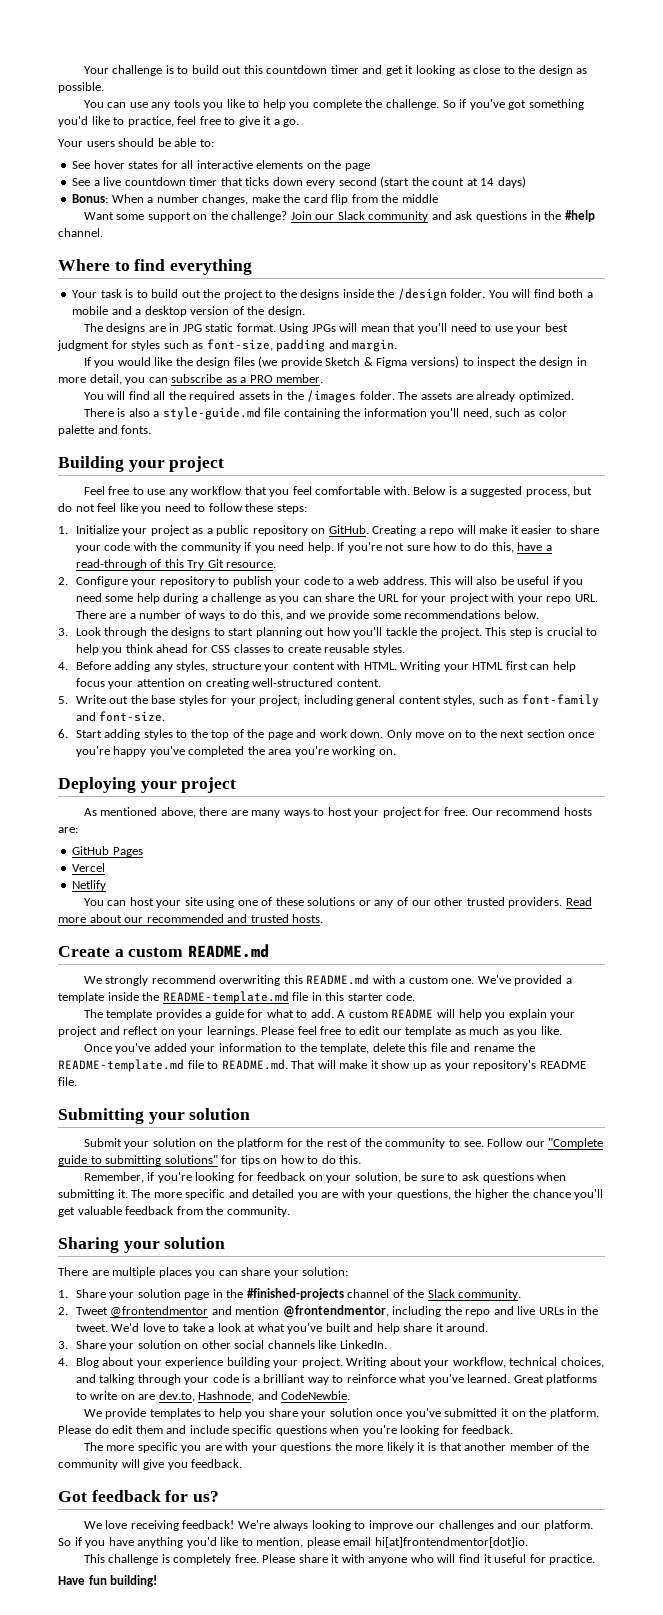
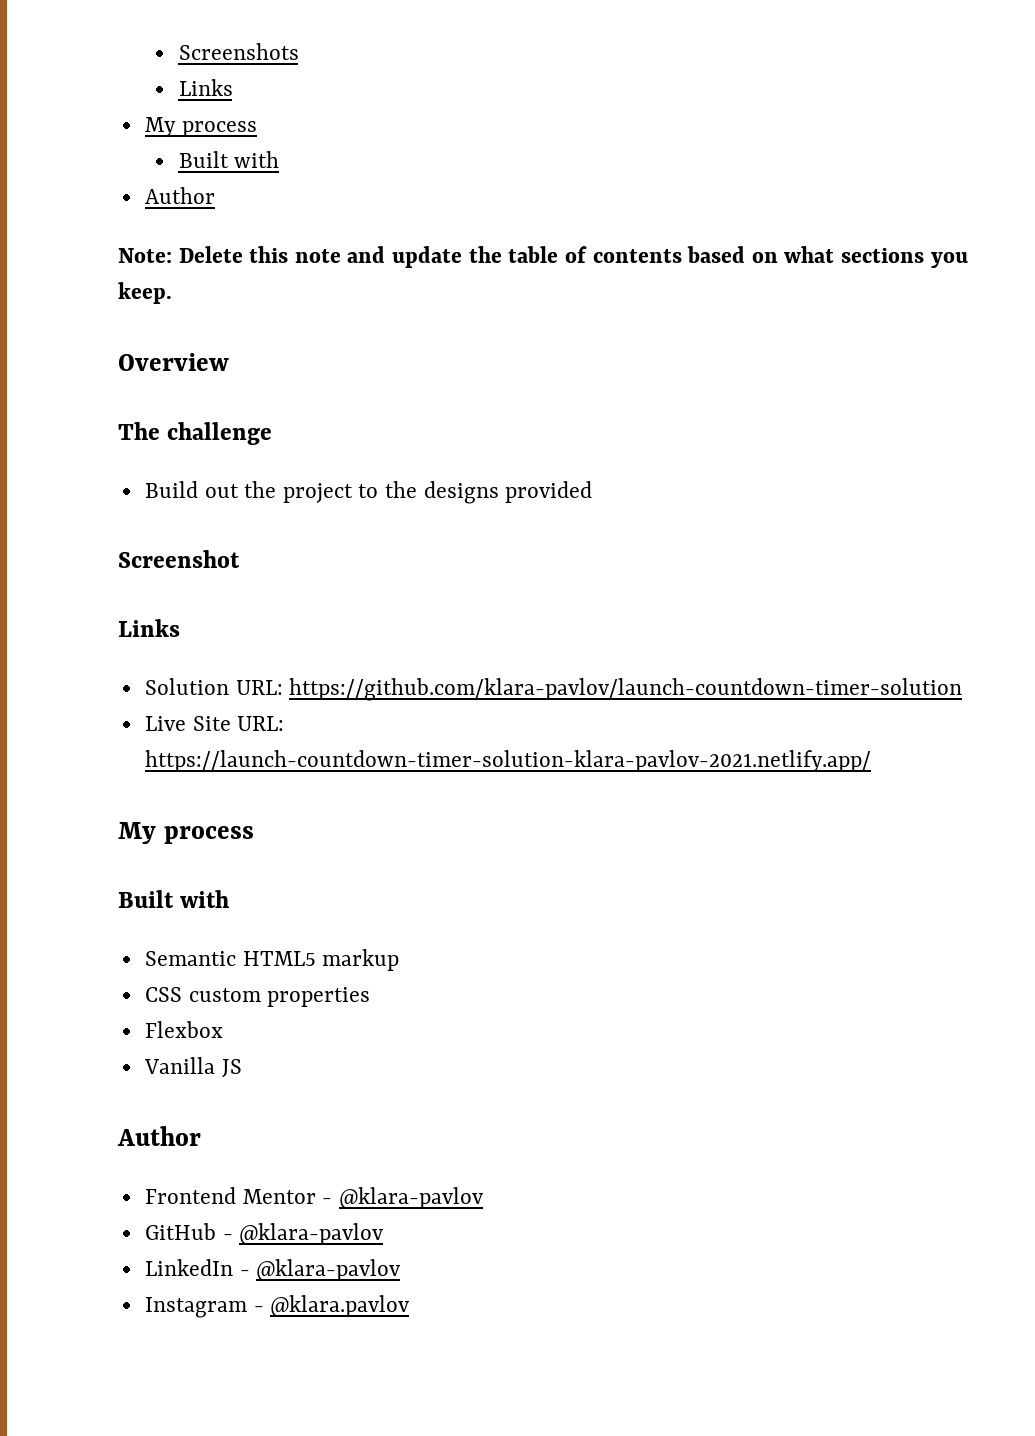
[83,65,588,76] [58,82,104,93] [83,99,584,110] [58,116,300,127] [58,138,214,147] [72,160,370,171] [72,176,526,188] [72,194,438,205] [83,210,595,222] [58,228,103,237] [58,259,253,275] [72,289,179,298] Your challenge is to build out this countdown timer and get it looking as close to the design as possible. // You can use any tools you like to help you complete the challenge. So if you've got something you'd like to practice, feel free to give it a go. // Your users should be able to: // See hover states for all interactive elements on the page // See a live countdown timer that ticks down every second (start the count at 14 days) // Bonus: When a number changes, make the card flip from the middle // Want some support on the challenge? Join our Slack community and ask questions in the #help channel. // Where to find everything // Your task is to build -> [178,43,299,60] [178,79,233,96] [144,117,257,137] [178,151,280,168] [144,187,215,204] [118,246,968,268] [118,282,172,304] [118,353,229,371] [118,422,273,445] [144,481,198,498] Screenshots // Links // My process // Built with // Author // Note: Delete this note and update the table of contents based on what sections you keep. // Overview // The challenge // Build
[342,288,593,301] [72,306,305,317] [83,323,568,334] [57,339,398,352] [83,356,587,368] [58,374,324,385] [83,390,574,403] [83,407,567,420] [58,425,152,436] [58,456,225,472] [83,486,593,497] [58,503,307,514] [58,525,600,536] [75,542,552,553] [75,559,277,570] [58,576,584,587] [75,593,598,604] [75,610,539,621] [58,627,598,638] [75,644,405,655] [58,661,576,672] [75,678,381,689] [58,694,599,707] [75,711,166,722] [58,729,595,740] [75,746,396,757] [58,777,237,793] [83,807,592,818] [58,827,78,833] [72,846,143,857] [72,863,106,872] [72,880,107,891] [83,897,592,908] [58,914,324,923] [58,944,270,958] [83,974,572,986] [58,991,416,1004] [83,1009,576,1020] [58,1026,562,1037] [83,1043,535,1054] [58,1059,586,1072] [58,1077,77,1086] [58,1108,251,1124] [83,1138,604,1149] [58,1155,362,1166] [83,1172,567,1183] [58,1189,604,1200] [58,1206,290,1217] [58,1237,226,1253] [58,1267,349,1278] [58,1288,522,1300] [58,1305,598,1318] [75,1323,489,1334] [58,1340,387,1351] [58,1357,604,1368] [75,1374,598,1385] [75,1391,351,1402] [83,1408,599,1419] [58,1425,514,1436] [83,1442,589,1453] [58,1459,243,1470] [58,1490,220,1502] [83,1520,593,1531] [58,1537,528,1548] [83,1554,596,1565] [58,1575,158,1587] inside the /design folder. You will find both a mobile and a desktop version of the design. // The designs are in JPG static format. Using JPGs will mean that you'll need to use your best judgment for styles such as font-size, padding and margin. // If you would like the design files (we provide Sketch & Figma versions) to inspect the design in more detail, you can subscribe as a PRO member. // You will find all the required assets in the /images folder. The assets are already optimized. // There is also a style-guide.md file containing the information you'll need, such as color palette and fonts. // Building your project // Feel free to use any workflow that you feel comfortable with. Below is a suggested process, but do not feel like you need to follow these steps: // 1. Initialize your project as a public repository on GitHub. Creating a repo will make it easier to share your code with the community if you need help. If you're not sure how to do this, have a read-through of this Try Git resource. // 2. Configure your repository to publish your code to a web address. This will also be useful if you need some help during a challenge as you can share the URL for your project with your repo URL. There are a number of ways to do this, and we provide some recommendations below. // 3. Look through the designs to start planning out how you'll tackle the project. This step is crucial to help you think ahead for CSS classes to create reusable styles. // 4. Before adding any styles, structure your content with HTML. Writing your HTML first can help focus your attention on creating well-structured content. // 5. Write out the base styles for your project, including general content styles, such as font-family and font-size. // 6. Start adding styles to the top of the page and work down. Only move on to the next section once you're happy you've completed the area you're working on. // Deploying your project // As mentioned above, there are many ways to host your project for free. Our recommend hosts are: // GitHub Pages // Vercel // Netlify // You can host your site using one of these solutions or any of our other trusted providers. Read more about our recommended and trusted hosts. // Create a custom README.md // We strongly recommend overwriting this README.md with a custom one. We've provided a template inside the README-template.md file in this starter code. // The template provides a guide for what to add. A custom README will help you explain your project and reflect on your learnings. Please feel free to edit our template as much as you like. // Once you've added your information to the template, delete this file and rename the README-template.md file to README.md. That will make it show up as your repository's README file. // Submitting your solution // Submit your solution on the platform for the rest of the community to see. Follow our "Complete guide to submitting solutions" for tips on how to do this. // Remember, if you're looking for feedback on your solution, be sure to ask questions when submitting it. The more specific and detailed you are with your questions, the higher the chance you'll get valuable feedback from the community. // Sharing your solution // There are multiple places you can share your solution: // 1. Share your solution page in the #finished-projects channel of the Slack community. // 2. Tweet @frontendmentor and mention @frontendmentor, including the repo and live URLs in the tweet. We'd love to take a look at what you've built and help share it around. // 3. Share your solution on other social channels like LinkedIn. // 4. Blog about your experience building your project. Writing about your workflow, technical choices, and talking through your code is a brilliant way to reinforce what you've learned. Great platforms to write on are dev.to, Hashnode, and CodeNewbie. // We provide templates to help you share your solution once you've submitted it on the platform. Please do edit them and include specific questions when you're looking for feedback. // The more specific you are with your questions the more likely it is that another member of the community will give you feedback. // Got feedback for us? // We love receiving feedback! We're always looking to improve our challenges and our platform. So if you have anything you'd like to mention, please email hi[at]frontendmentor[dot]io. // This challenge is completely free. Please share it with anyone who will find it useful for practice. // Have fun building! -> [505,481,593,503] [118,550,240,568] [118,619,180,637] [144,678,963,701] [144,716,285,731] [144,750,871,772] [118,822,254,844] [118,890,230,908] [144,949,400,971] [144,987,371,1007] [144,1021,223,1038] [143,1057,242,1078] [117,1126,201,1146] [144,1187,484,1209] [144,1223,385,1245] [144,1259,402,1281] [144,1295,411,1318] provided // Screenshot // Links // Solution URL: https://github.com/klara-pavlov/launch-countdown-timer-solution // Live Site URL: https://launch-countdown-timer-solution-klara-pavlov-2021.netlify.app/ // My process // Built with // Semantic HTML5 markup // CSS custom properties // Flexbox // Vanilla JS // Author // Frontend Mentor - @klara-pavlov // GitHub - @klara-pavlov // LinkedIn - @klara-pavlov // Instagram - @klara.pavlov

